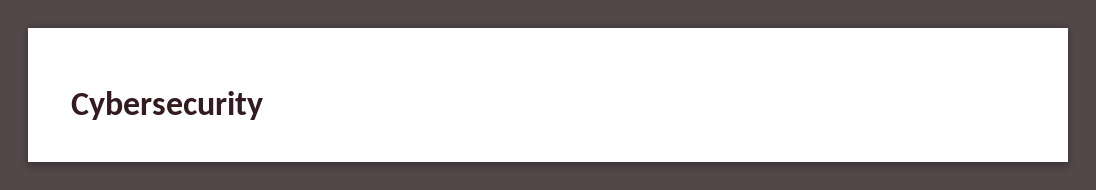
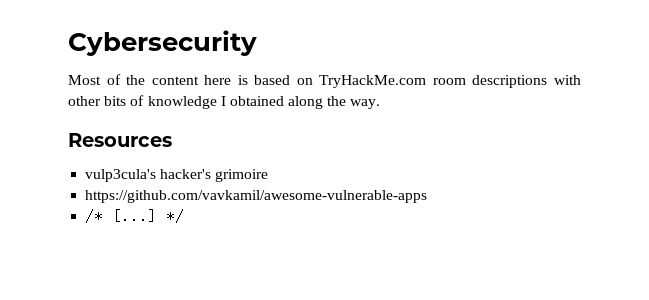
(263, 105) none -> [68,74,581,88] [68,95,381,109] [68,133,172,147] [85,169,269,182] [85,190,428,203] [85,209,185,223] // Most of the content here is based on TryHackMe.com room descriptions with other bits of knowledge I obtained along the way. // Resources // vulp3cula's hacker's grimoire // https://github.com/vavkamil/awesome-vulnerable-apps // /* [...] */

